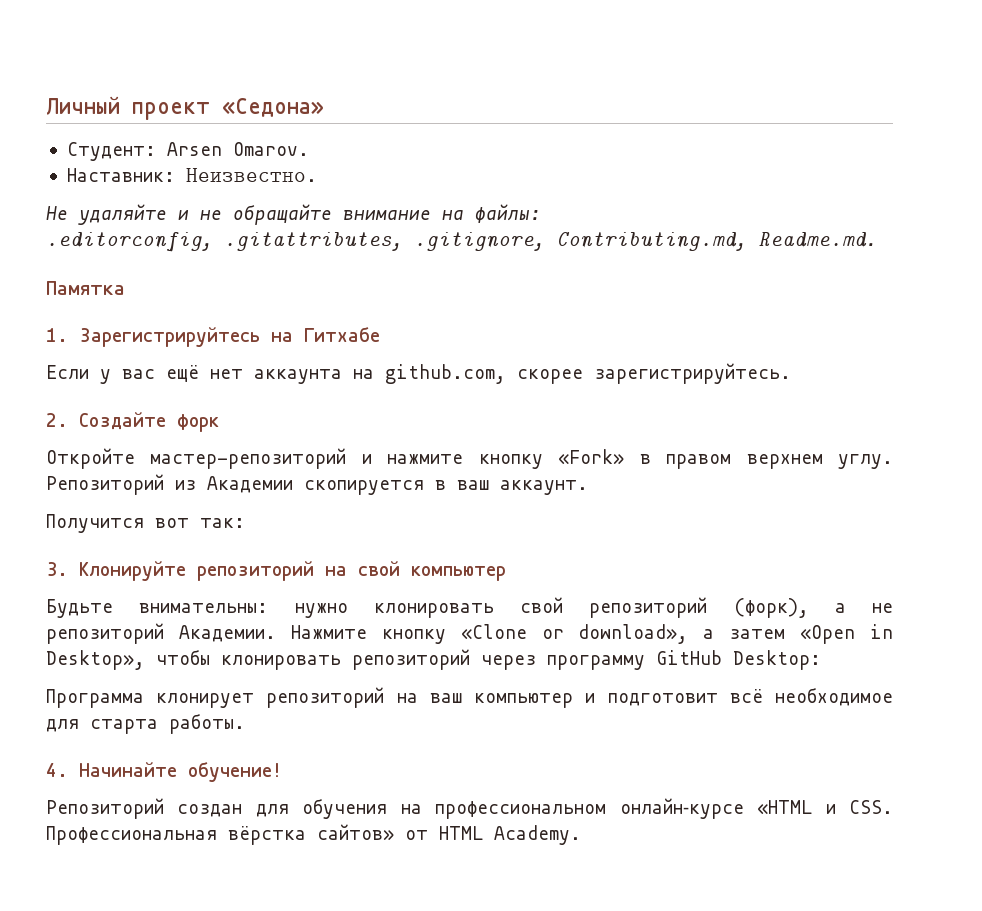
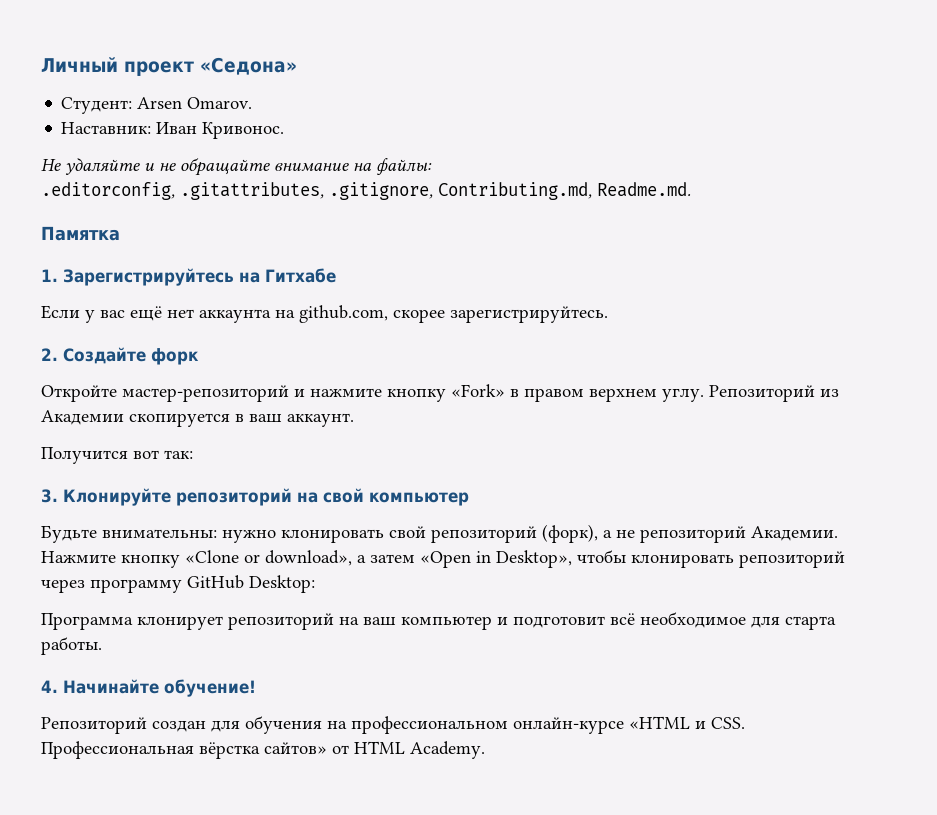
[185,168,317,182] Неизвестно. -> [156,122,285,139] Иван Кривонос.

